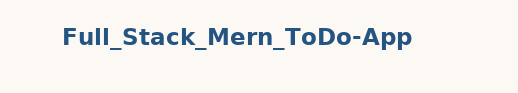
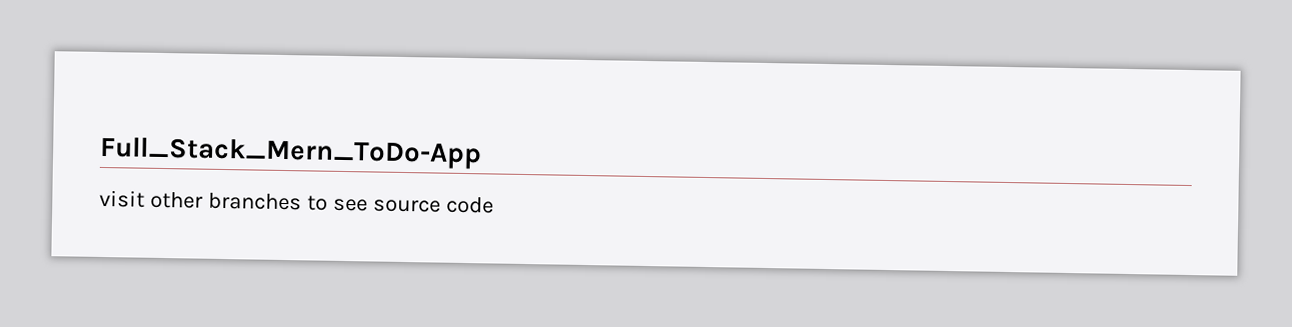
(412, 39) none -> [99,189,494,214] // visit other branches to see source code

